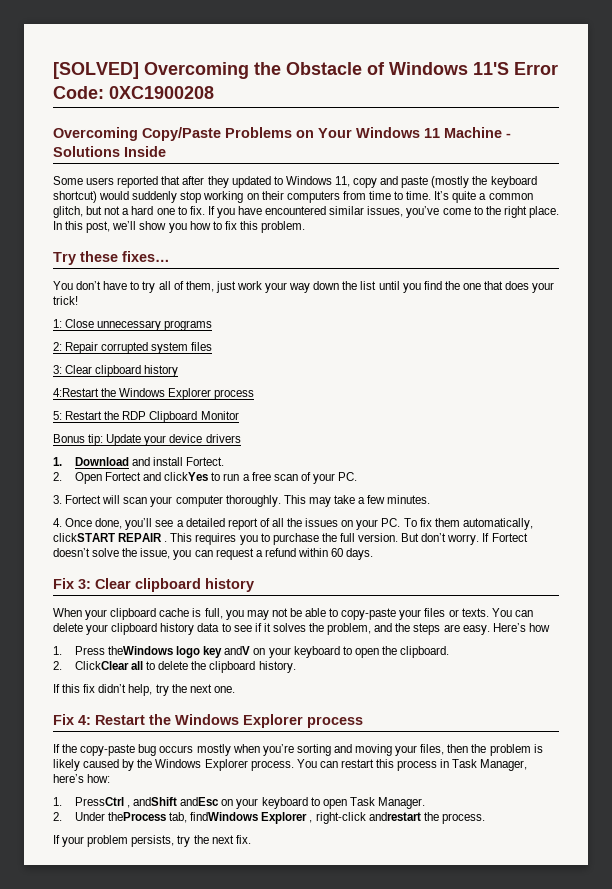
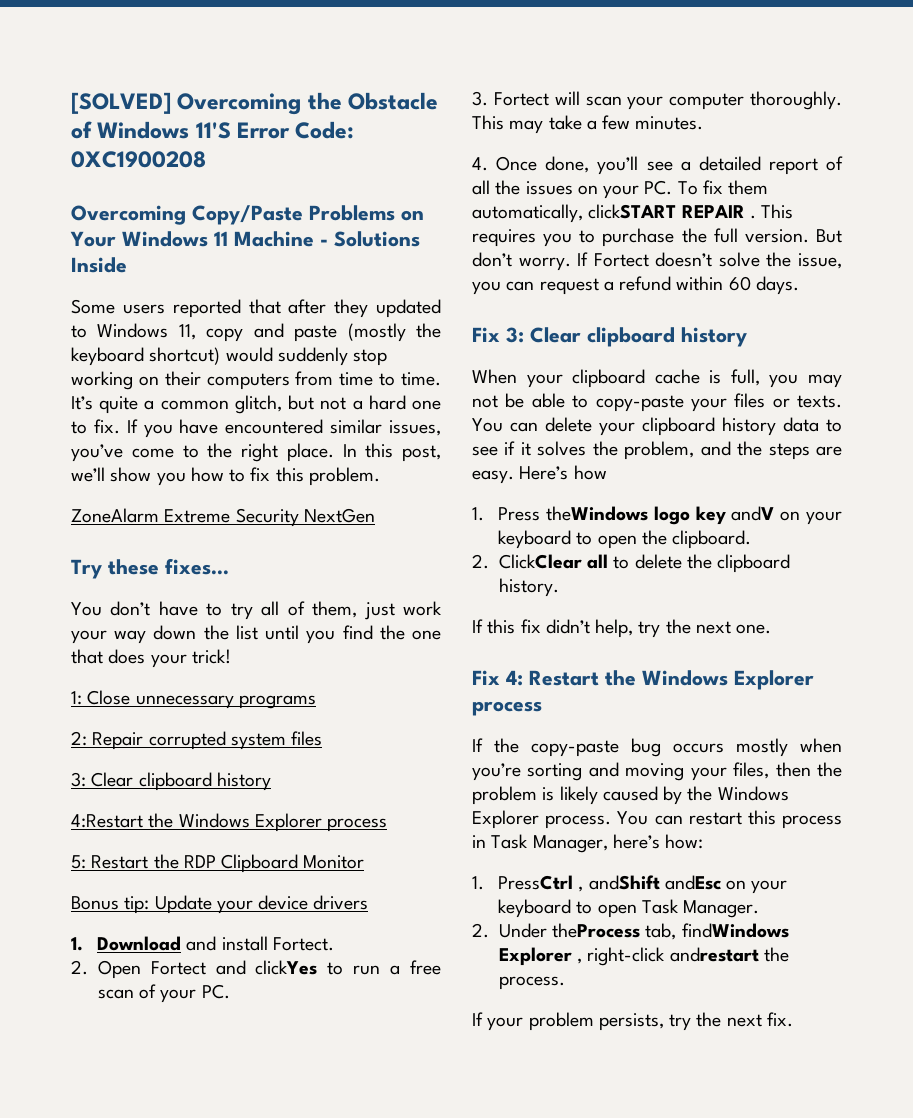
(306, 227) none -> [71,508,375,527] // ZoneAlarm Extreme Security NextGen

